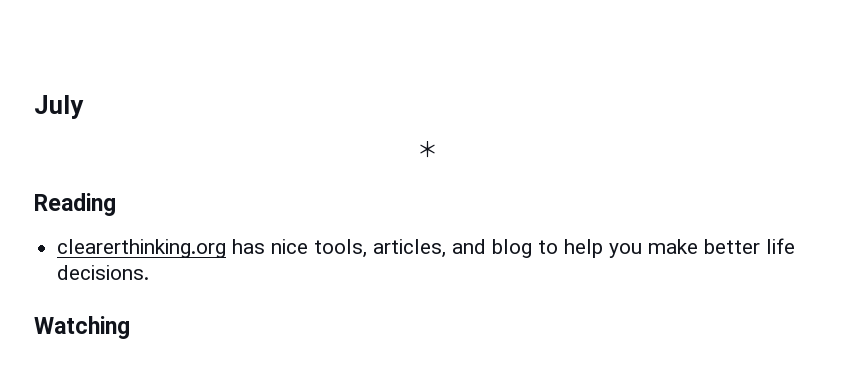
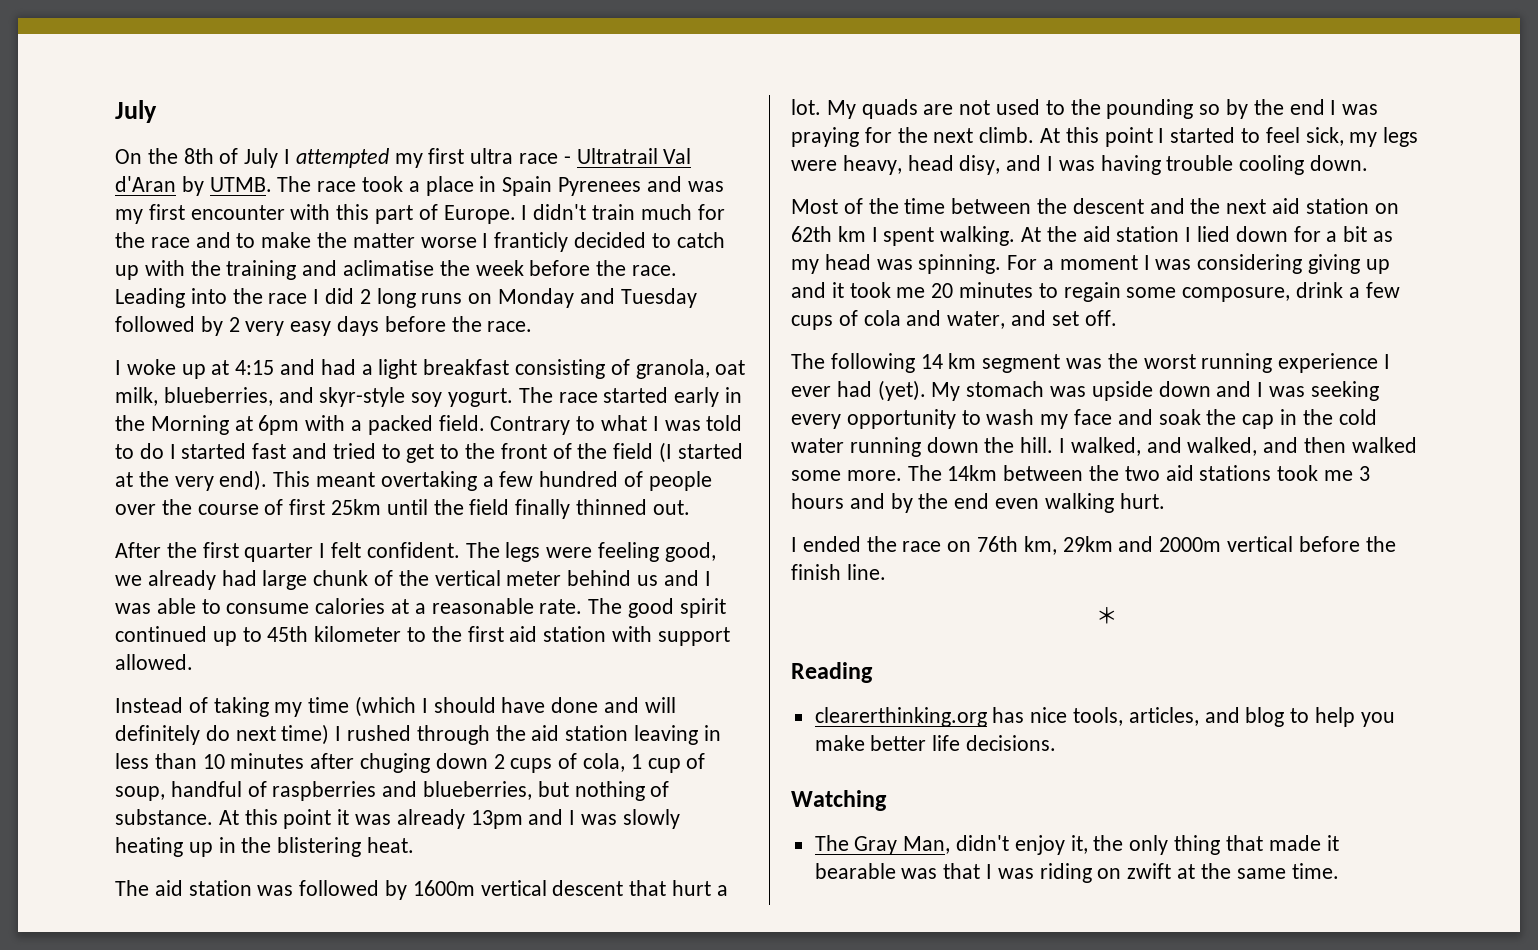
[34,95,84,119] July -> [115,100,157,123] [115,148,692,168] [115,176,724,196] [115,204,725,224] [115,232,725,252] [115,260,678,280] [115,288,697,308] [115,316,533,336] [115,359,746,379] [115,387,743,407] [115,415,743,435] [115,442,743,463] [115,470,712,491] [115,499,690,519] [115,542,716,562] [115,570,711,590] [115,598,726,618] [115,626,730,646] [115,654,193,670] [115,696,676,717] [115,724,721,745] [115,753,706,773] [115,781,670,801] [115,809,680,829] [115,837,415,857] [115,880,728,900] [791,99,1379,119] [791,127,1419,147] [791,155,1369,175] [791,198,1399,214] [791,226,1394,246] [791,254,1390,274] [791,282,1400,302] [791,310,1117,330] [791,353,1391,373] [791,380,1379,401] [791,409,1377,429] [791,437,1417,457] [791,465,1370,481] [791,493,1165,513] [791,536,1396,555] [791,564,886,580] July // On the 8th of July I attempted my first ultra race - Ultratrail Val d'Aran by UTMB. The race took a place in Spain Pyrenees and was my first encounter with this part of Europe. I didn't train much for the race and to make the matter worse I franticly decided to catch up with the training and aclimatise the week before the race. Leading into the race I did 2 long runs on Monday and Tuesday followed by 2 very easy days before the race. // I woke up at 4:15 and had a light breakfast consisting of granola, oat milk, blueberries, and skyr-style soy yogurt. The race started early in the Morning at 6pm with a packed field. Contrary to what I was told to do I started fast and tried to get to the front of the field (I started at the very end). This meant overtaking a few hundred of people over the course of first 25km until the field finally thinned out. // After the first quarter I felt confident. The legs were feeling good, we already had large chunk of the vertical meter behind us and I was able to consume calories at a reasonable rate. The good spirit continued up to 45th kilometer to the first aid station with support allowed. // Instead of taking my time (which I should have done and will definitely do next time) I rushed through the aid station leaving in less than 10 minutes after chuging down 2 cups of cola, 1 cup of soup, handful of raspberries and blueberries, but nothing of substance. At this point it was already 13pm and I was slowly heating up in the blistering heat. // The aid station was followed by 1600m vertical descent that hurt a lot. My quads are not used to the pounding so by the end I was praying for the next climb. At this point I started to feel sick, my legs were heavy, head disy, and I was having trouble cooling down. // Most of the time between the descent and the next aid station on 62th km I spent walking. At the aid station I lied down for a bit as my head was spinning. For a moment I was considering giving up and it took me 20 minutes to regain some composure, drink a few cups of cola and water, and set off. // The following 14 km segment was the worst running experience I ever had (yet). My stomach was upside down and I was seeking every opportunity to wash my face and soak the cap in the cold water running down the hill. I walked, and walked, and then walked some more. The 14km between the two aid stations took me 3 hours and by the end even walking hurt. // I ended the race on 76th km, 29km and 2000m vertical before the finish line.
(130, 327) none -> [814,835,1339,855] [814,863,1339,883] // The Gray Man, didn't enjoy it, the only thing that made it bearable was that I was riding on zwift at the same time.

